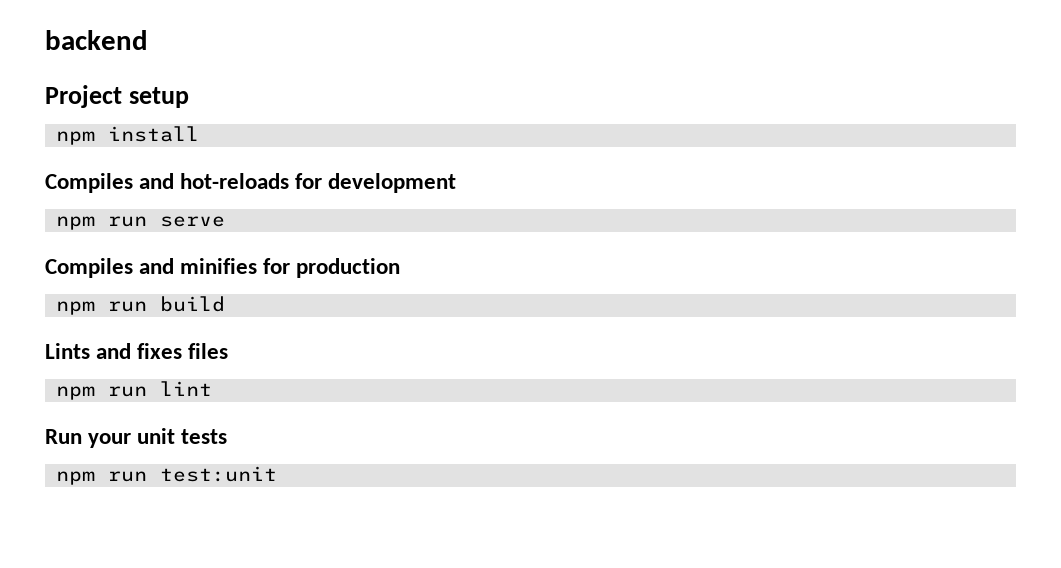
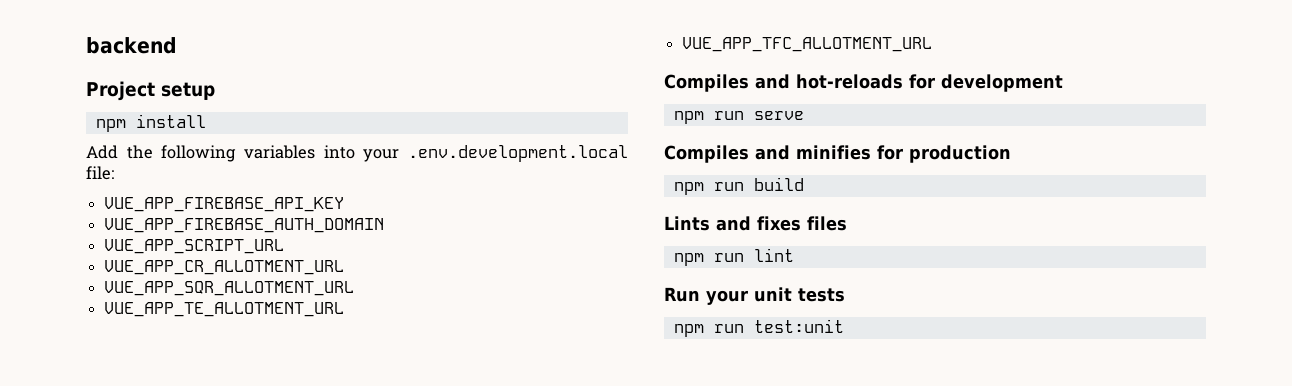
(200, 134) none -> [86,145,628,162] [86,166,114,180] [104,197,345,212] [104,218,385,233] [104,239,285,254] [104,260,345,275] [104,281,355,296] [104,302,345,317] [682,37,933,52] // Add the following variables into your .env.development.local file: // VUE_APP_FIREBASE_API_KEY // VUE_APP_FIREBASE_AUTH_DOMAIN // VUE_APP_SCRIPT_URL // VUE_APP_CR_ALLOTMENT_URL // VUE_APP_SQR_ALLOTMENT_URL // VUE_APP_TE_ALLOTMENT_URL // VUE_APP_TFC_ALLOTMENT_URL

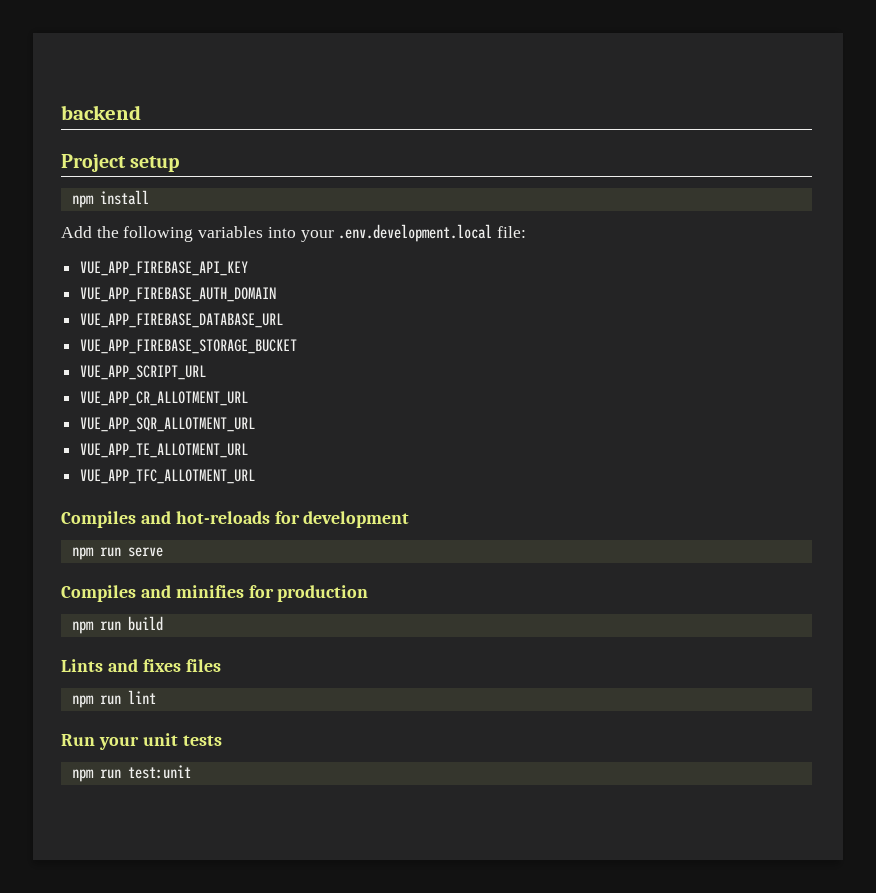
(385, 225) none -> [80,313,284,328] [80,339,298,354] // VUE_APP_FIREBASE_DATABASE_URL // VUE_APP_FIREBASE_STORAGE_BUCKET

